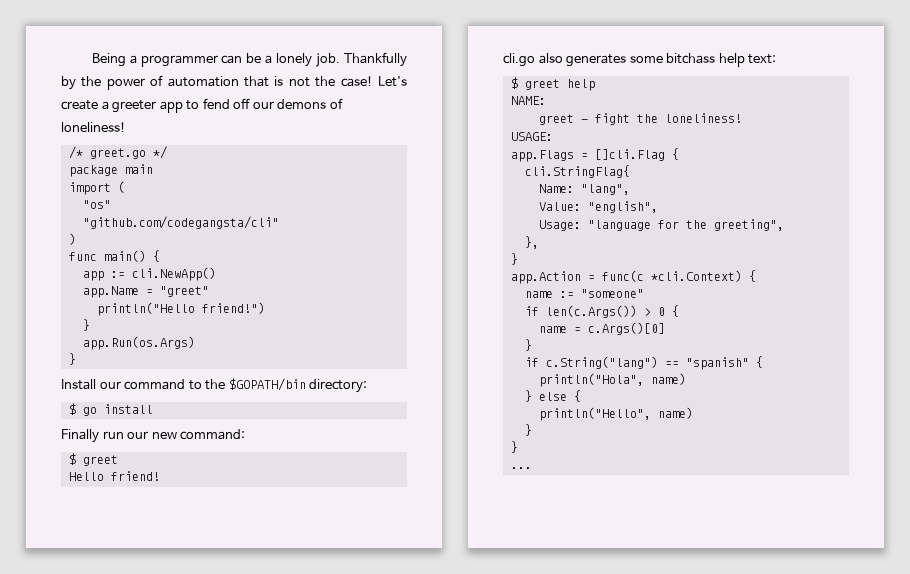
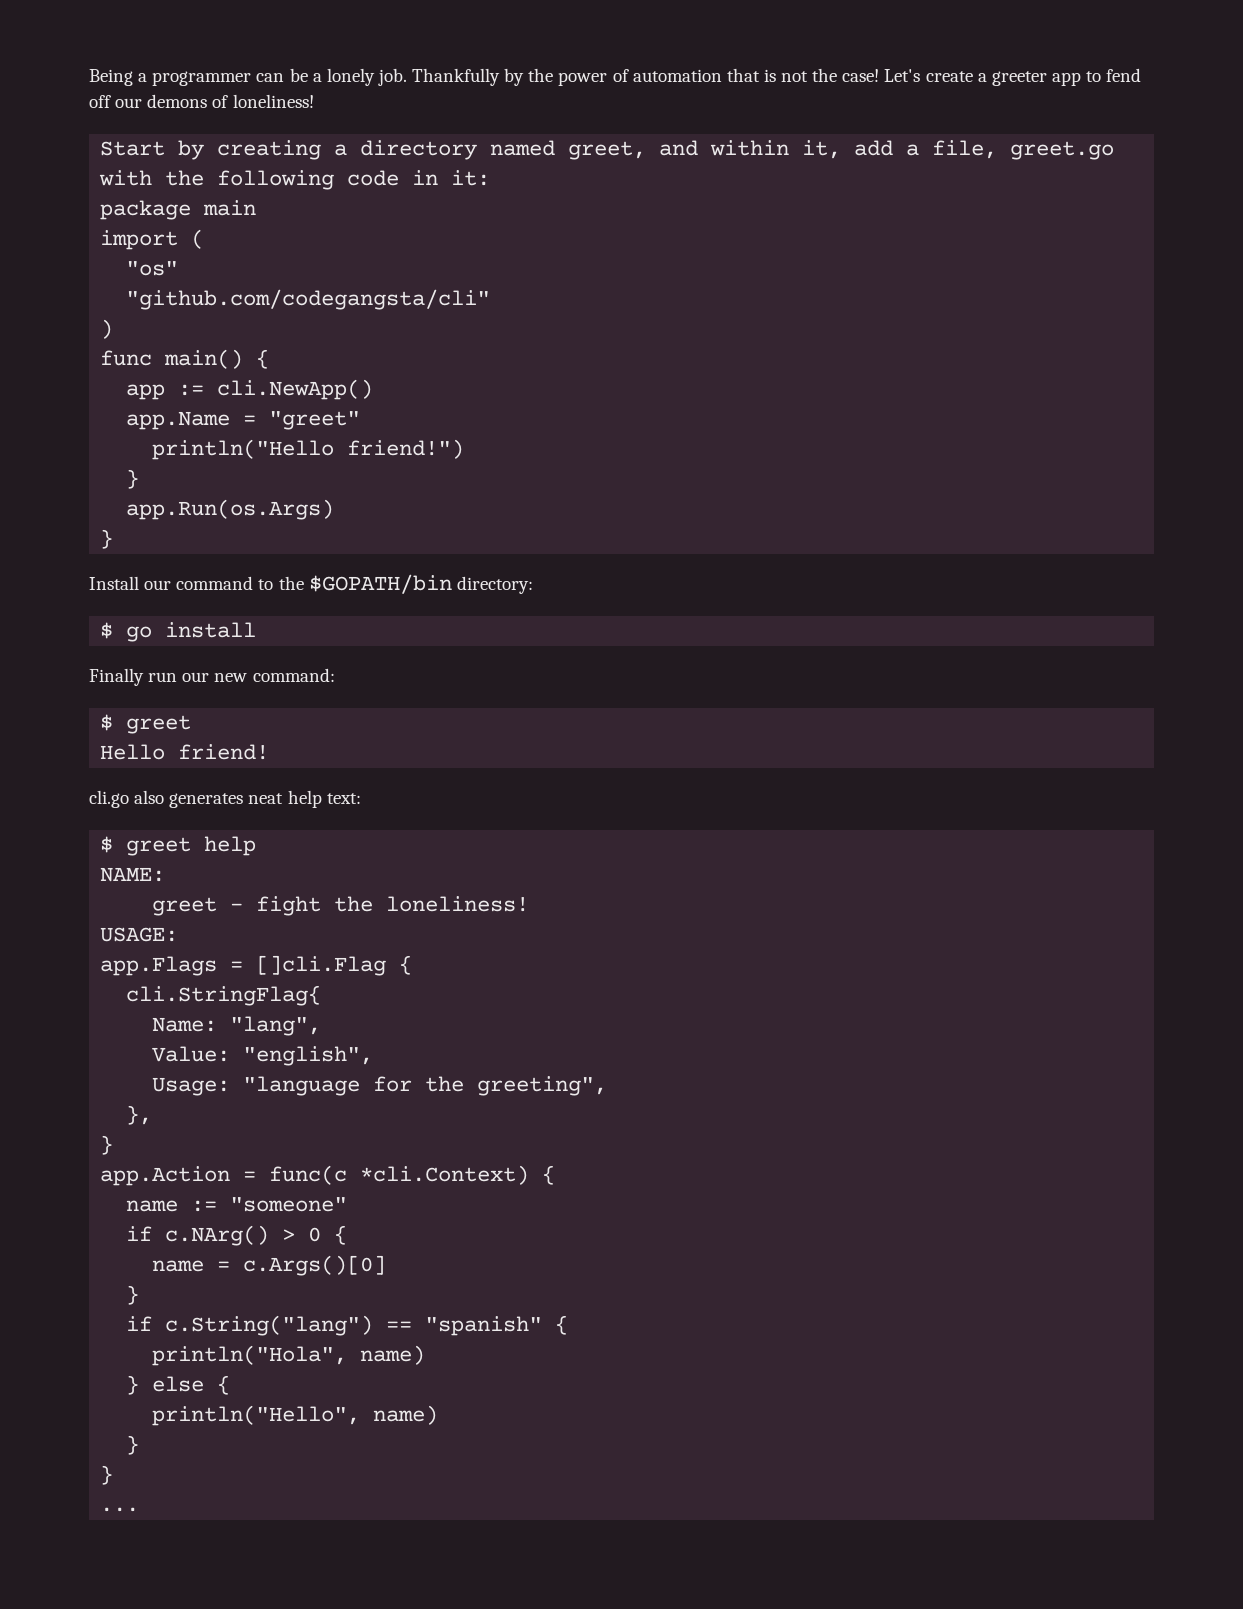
[68,146,167,159] /* greet.go */ -> [100,140,1115,160] [99,170,491,190] Start by creating a directory named greet, and within it, add a file, greet.go with the following code in it:
[629,53,716,64] some bitchass -> [248,793,284,804] neat
[545,305,637,318] len(c.Args()) -> [165,1225,270,1246] c.NArg()

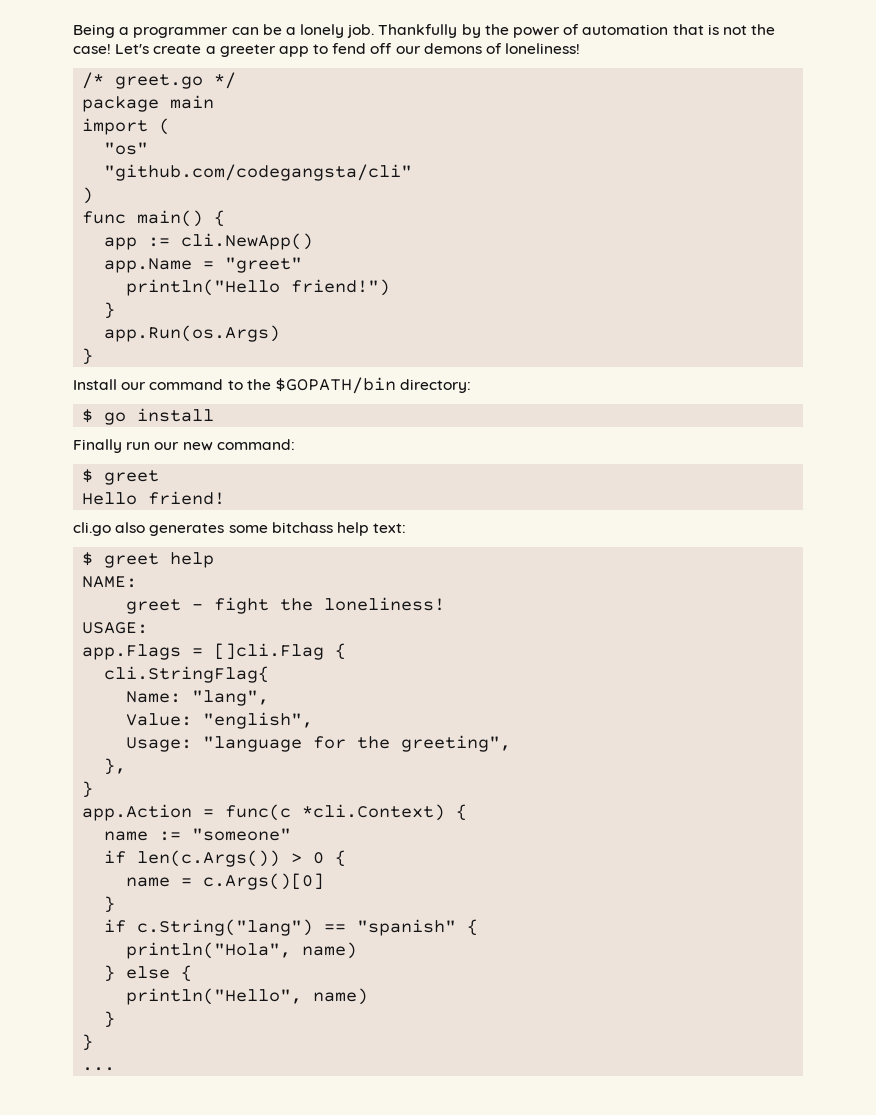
[100,140,1115,160] [99,170,491,190] Start by creating a directory named greet, and within it, add a file, greet.go with the following code in it: -> [82,72,237,89] /* greet.go */
[248,793,284,804] neat -> [228,522,333,533] some bitchass
[165,1225,270,1246] c.NArg() -> [137,850,281,867] len(c.Args())

